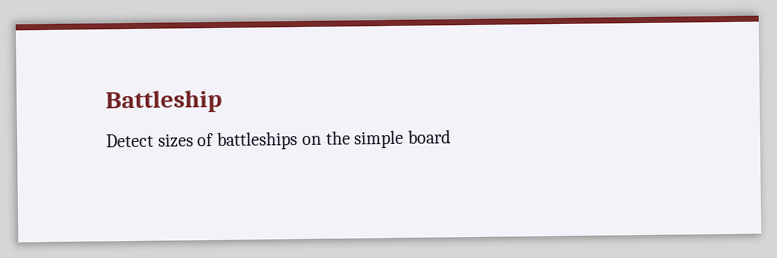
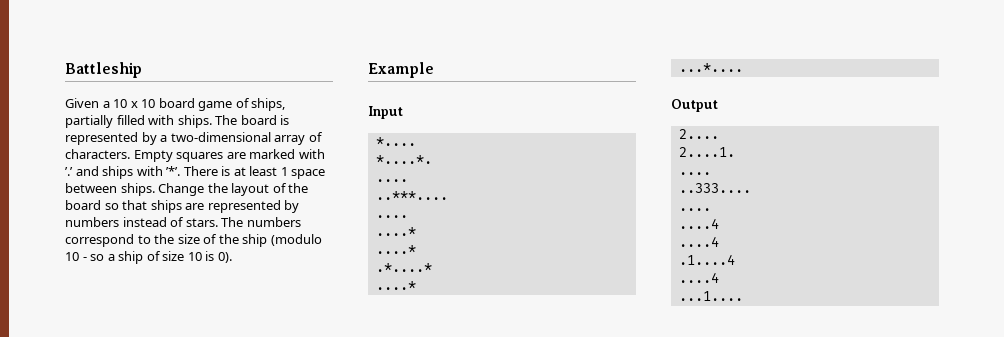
[106,129,452,151] Detect sizes of battleships on the simple board -> [65,98,286,111] [65,115,290,128] [65,132,323,145] [65,149,325,162] [65,166,326,179] [65,183,309,196] [65,200,300,213] [65,217,301,227] [65,234,322,247] [65,251,232,264] [368,62,434,78] [368,106,403,119] [375,137,416,146] [375,155,432,164] [375,179,408,182] [375,191,448,200] [375,215,408,218] [375,227,416,236] [375,245,416,254] [375,263,432,272] [375,281,416,290] [678,63,743,72] [671,99,718,112] [678,129,719,139] [678,147,735,157] [678,172,711,175] [678,183,751,193] [678,208,711,211] [678,218,719,229] [678,236,719,247] [678,254,735,265] [678,272,719,283] [678,291,743,301] Given a 10 x 10 board game of ships, partially filled with ships. The board is represented by a two-dimensional array of characters. Empty squares are marked with ’.’ and ships with ’*’. There is at least 1 space between ships. Change the layout of the board so that ships are represented by numbers instead of stars. The numbers correspond to the size of the ship (modulo 10 - so a ship of size 10 is 0). // Example // Input // *.... // *....*. // .... // ..***.... // .... // ....* // ....* // .*....* // ....* // ...*.... // Output // 2.... // 2....1. // .... // ..333.... // .... // ....4 // ....4 // .1....4 // ....4 // ...1....

